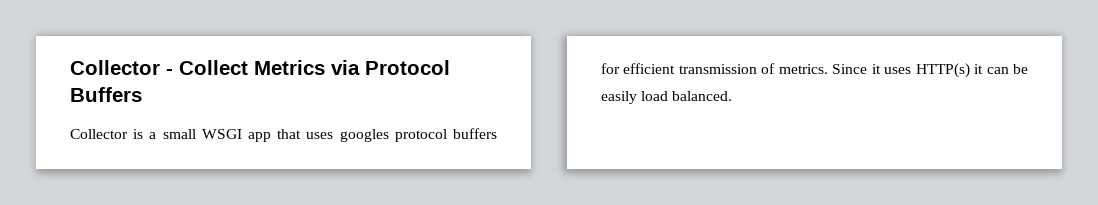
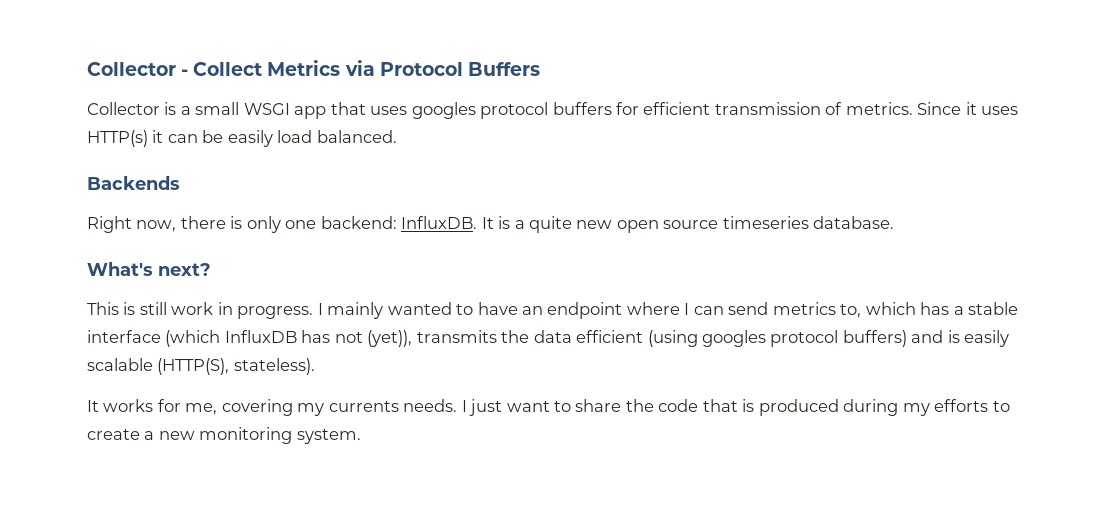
(733, 96) none -> [87,176,180,190] [87,216,895,233] [87,262,211,276] [87,302,1019,319] [87,330,1010,347] [87,358,315,375] [87,399,1010,416] [87,427,361,444] // Backends // Right now, there is only one backend: InfluxDB. It is a quite new open source timeseries database. // What's next? // This is still work in progress. I mainly wanted to have an endpoint where I can send metrics to, which has a stable interface (which InfluxDB has not (yet)), transmits the data efficient (using googles protocol buffers) and is easily scalable (HTTP(S), stateless). // It works for me, covering my currents needs. I just want to share the code that is produced during my efforts to create a new monitoring system.

